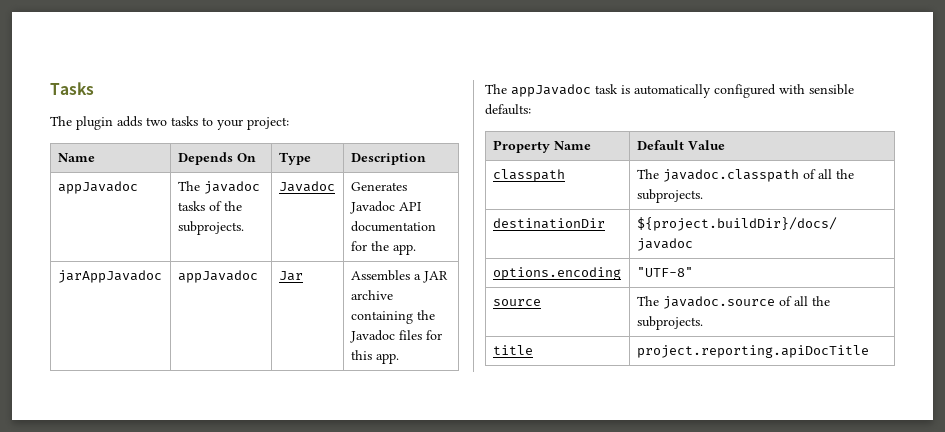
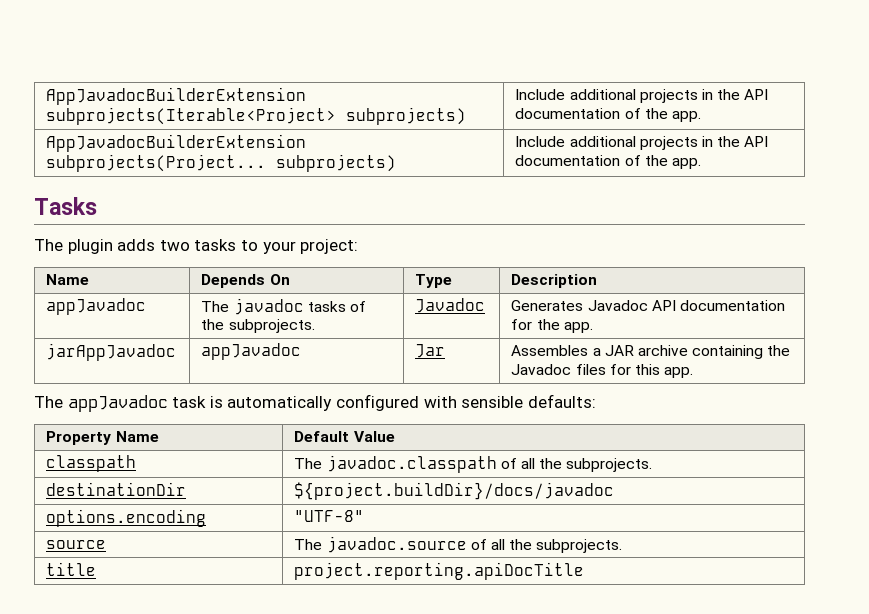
(50, 88) none -> [46,87,307,105] [46,107,467,125] [515,89,769,103] [515,108,701,122] [46,134,307,152] [46,154,397,172] [515,136,769,150] [515,155,701,169] AppJavadocBuilderExtension subprojects(Iterable<Project> subprojects) | Include additional projects in the API documentation of the app. // AppJavadocBuilderExtension subprojects(Project... subprojects) | Include additional projects in the API documentation of the app. //

